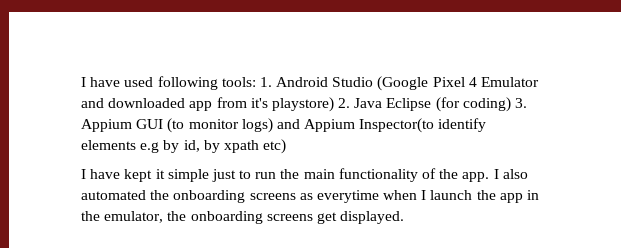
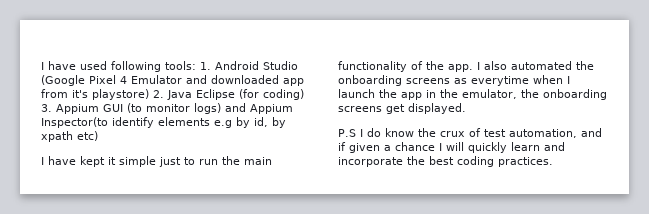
(405, 217) none -> [338,128,602,138] [338,142,565,153] [338,156,553,167] // P.S I do know the crux of test automation, and if given a chance I will quickly learn and incorporate the best coding practices.

